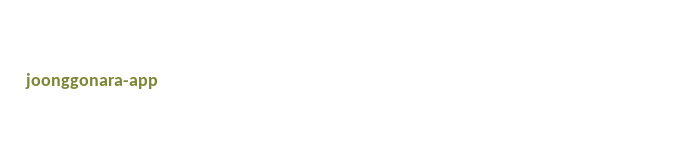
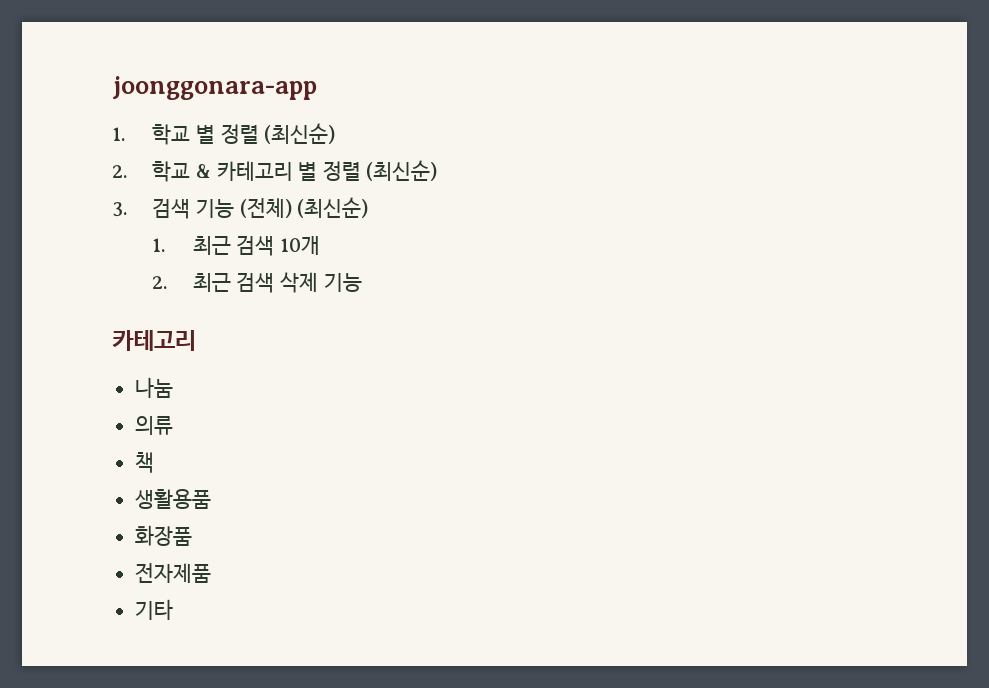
(158, 81) none -> [112,123,336,145] [112,160,438,182] [112,197,369,219] [152,235,320,256] [152,272,362,293] [112,330,196,351] [134,377,173,398] [134,416,173,435] [134,452,154,473] [134,489,211,509] [134,525,192,546] [134,563,211,583] [134,599,173,620] // 1. 학교 별 정렬 (최신순) // 2. 학교 & 카테고리 별 정렬 (최신순) // 3. 검색 기능 (전체) (최신순) // 1. 최근 검색 10개 // 2. 최근 검색 삭제 기능 // 카테고리 // 나눔 // 의류 // 책 // 생활용품 // 화장품 // 전자제품 // 기타

